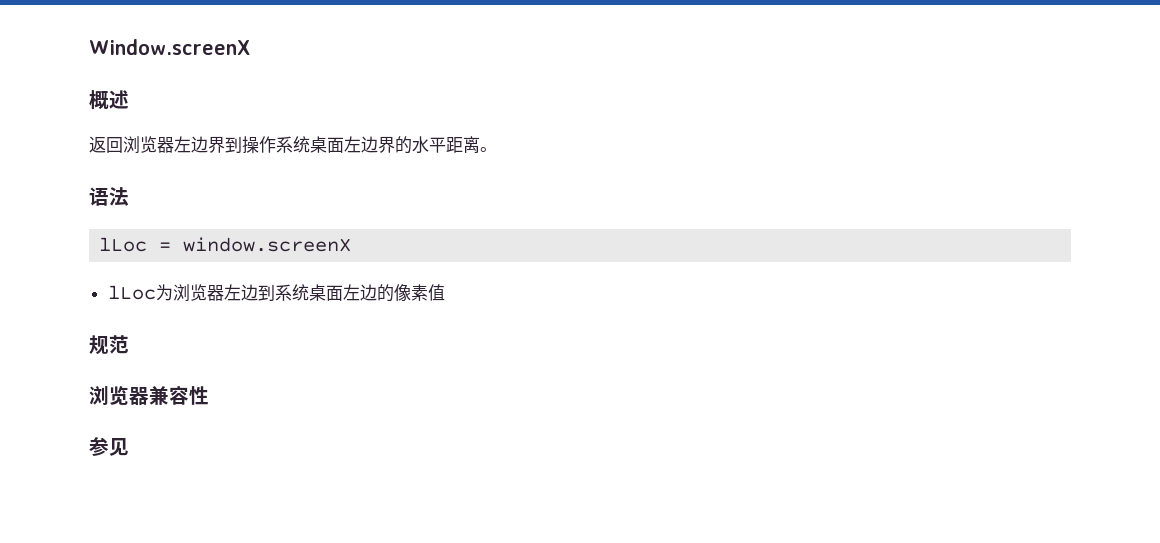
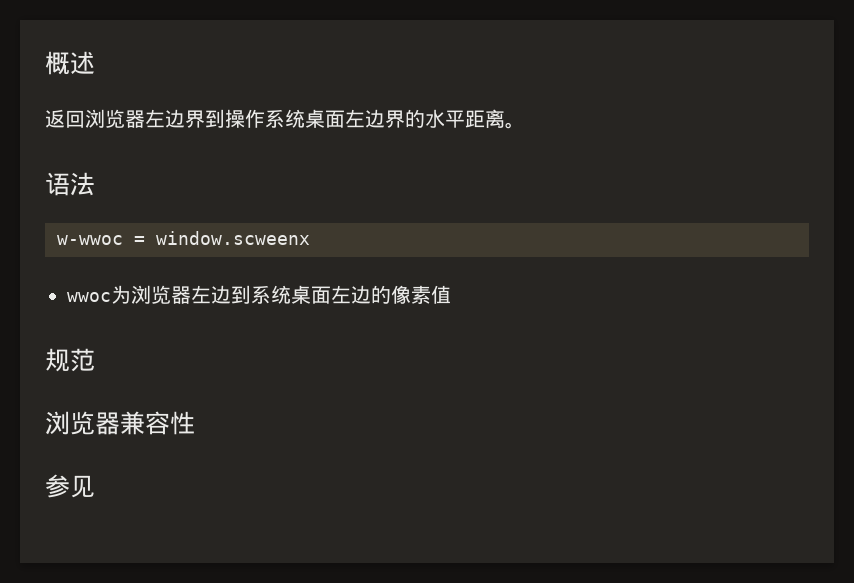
[89,39,250,55] Window.screenX // -> (45, 63) none
[99,237,352,252] [107,285,156,300] lLoc = window.screenX // lLoc -> [57,231,310,245] [67,292,111,302] w-wwoc = window.scweenx // wwoc

